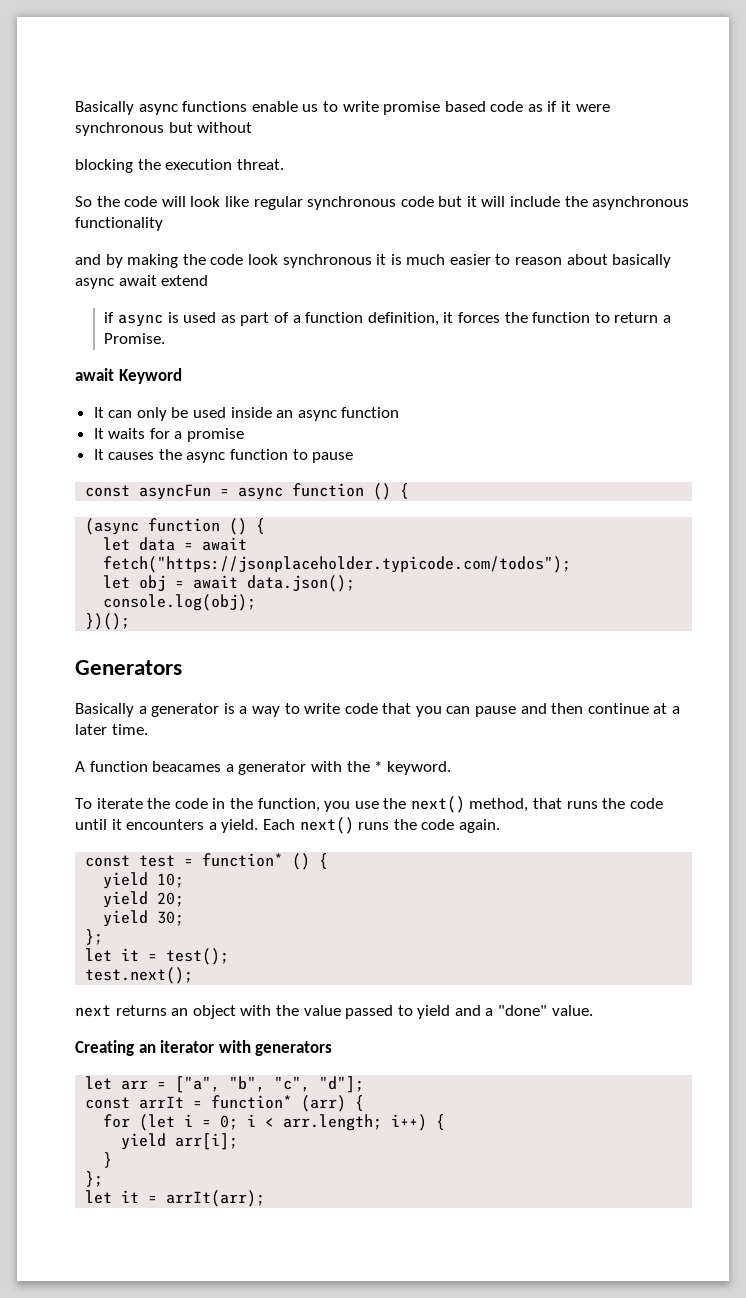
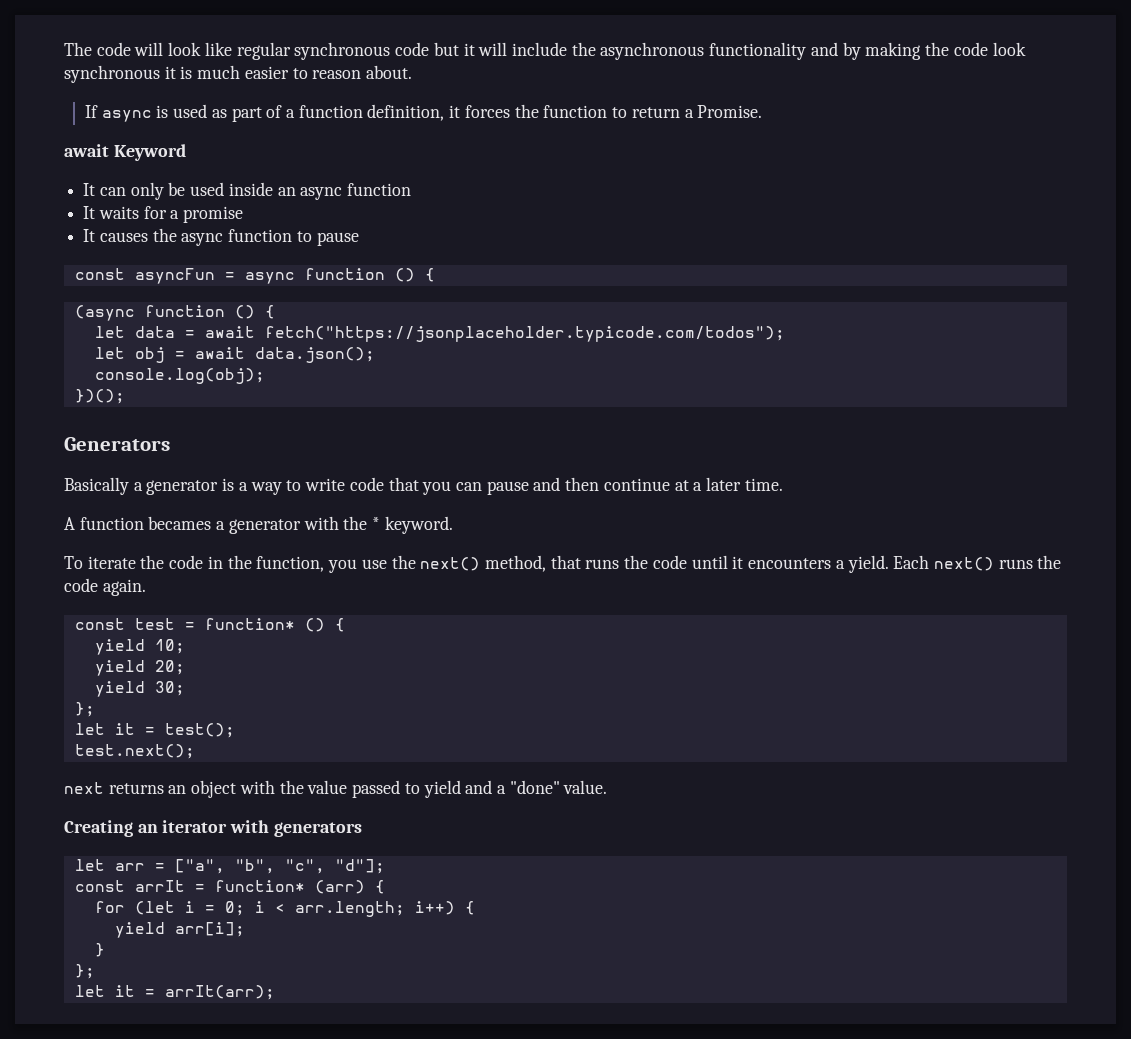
[75,101,610,115] [75,122,253,136] [75,159,284,173] [75,196,120,207] Basically async functions enable us to write promise based code as if it were synchronous but without // blocking the execution threat. // So the -> [64,42,92,56] The
(163, 224) // -> (807, 51) none
[566,254,672,268] [75,275,209,289] [104,312,115,323] about basically async await extend // if -> [366,65,413,79] [84,105,98,118] about. // If
[152,761,222,772] beacames -> [148,516,212,530] becames

